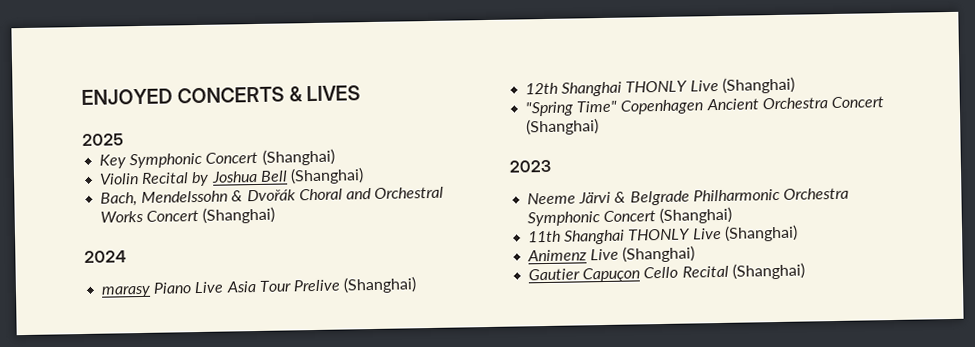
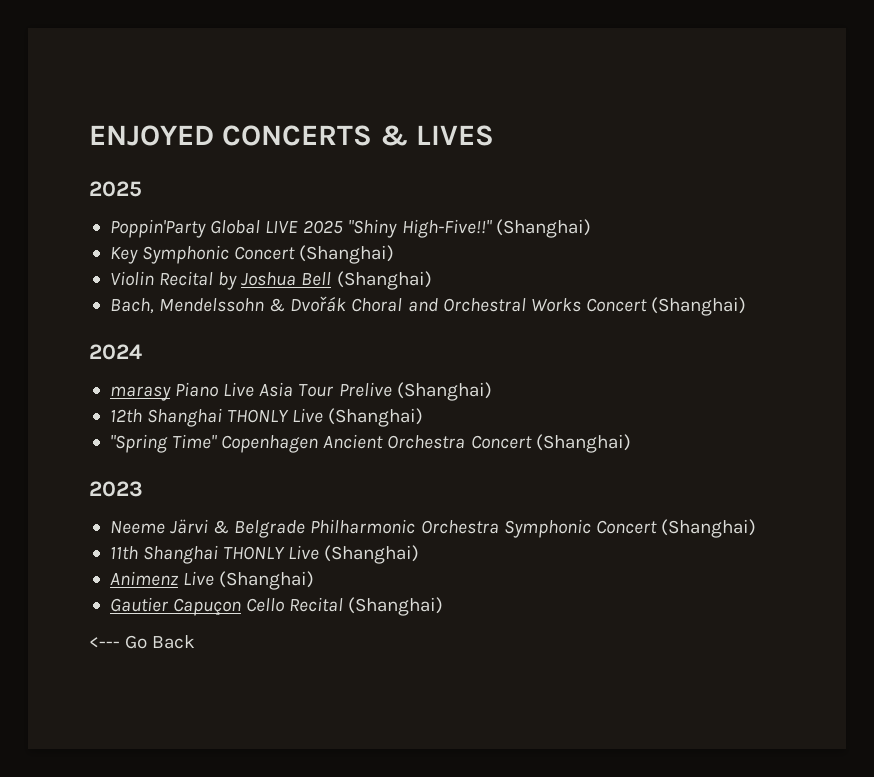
(124, 139) none -> [109,219,591,238] // Poppin'Party Global LIVE 2025 "Shiny High-Five!!" (Shanghai)
(805, 271) none -> [89,635,196,649] // <--- Go Back

